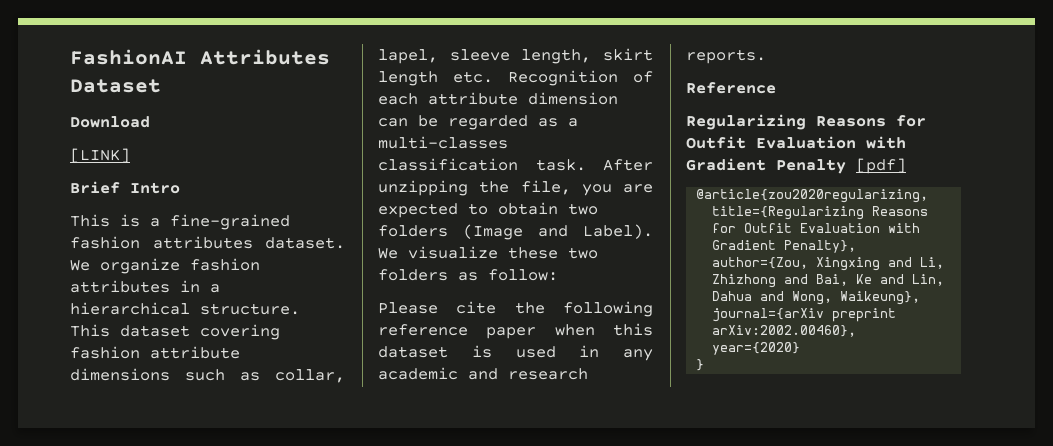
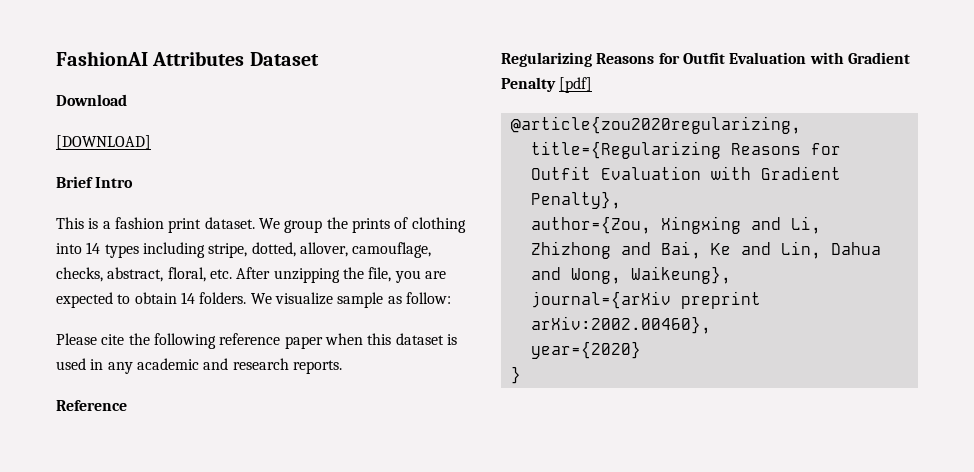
[70,148,130,163] [LINK] -> [56,135,151,149] [DOWNLOAD]
[170,214,290,230] [70,236,345,249] [70,258,260,274] [70,280,220,293] [70,302,300,315] [70,324,280,340] [70,346,240,359] [70,368,345,383] [378,48,653,64] [378,70,653,86] [378,92,618,105] [378,115,578,130] [378,136,508,149] [378,158,586,171] fine-grained fashion attributes dataset. We organize fashion attributes in a hierarchical structure. This dataset covering fashion attribute dimensions such as collar, lapel, sleeve length, skirt length etc. Recognition of each attribute dimension can be regarded as a multi-classes classification task. -> [114,217,466,233] [56,242,432,258] [56,267,232,282] fashion print dataset. We group the prints of clothing into 14 types including stripe, dotted, allover, camouflage, checks, abstract, floral, etc.
[568,203,598,215] [378,224,653,240] [378,246,598,259] [378,269,448,281] two folders (Image and Label). We visualize these two folders -> [180,292,384,308] 14 folders. We visualize sample

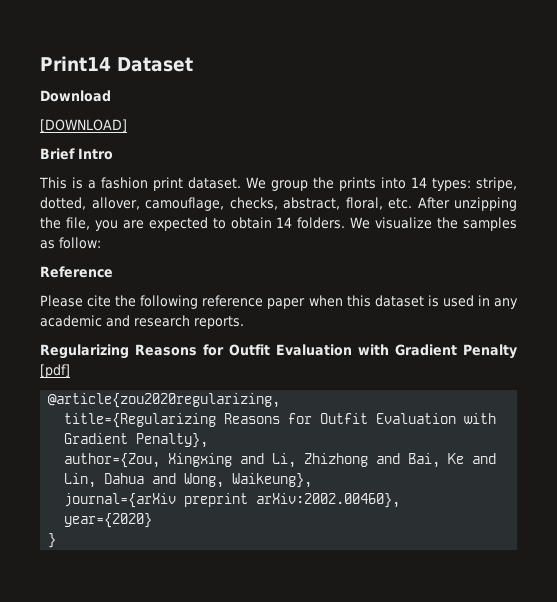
[56,51,245,66] FashionAI Attributes -> [40,56,111,71] Print14
[394,217,466,233] [56,242,205,258] of clothing into 14 types including -> [381,177,471,191] into 14 types:
[337,292,384,308] sample -> [437,217,517,231] the samples
(451, 298) none -> [40,266,113,278] // Reference
[56,400,127,411] // Reference -> (244, 322) none

